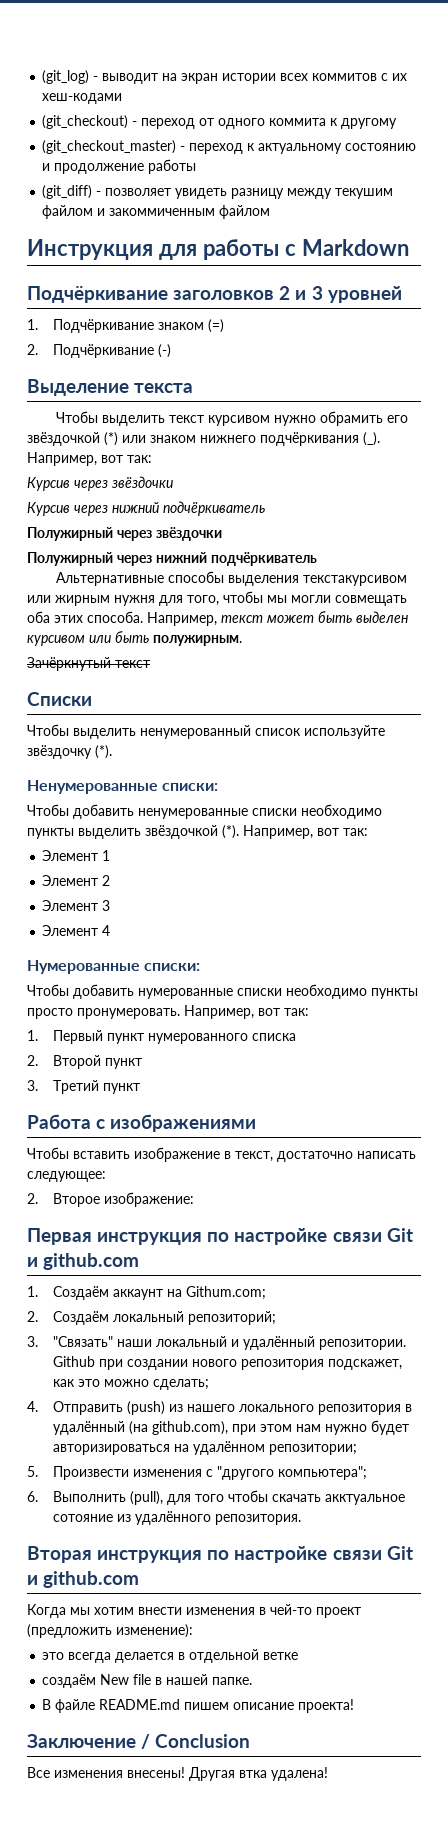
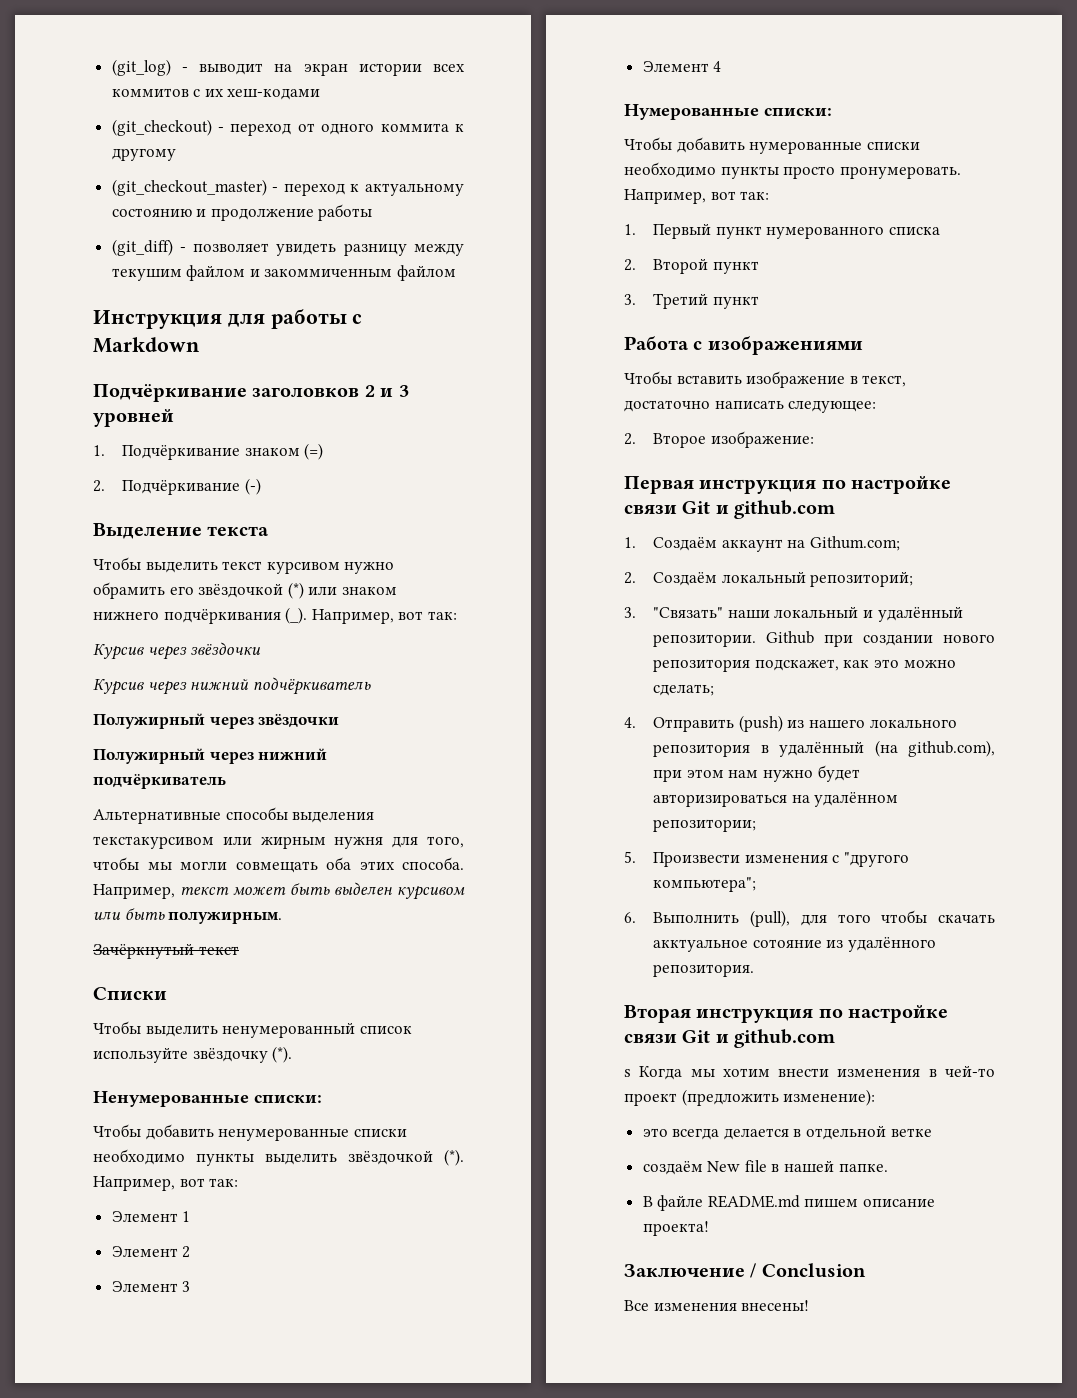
(140, 1579) none -> [624,1069,631,1077] s
[189,1767,328,1781] Другая втка удалена! -> (810, 1305) none

